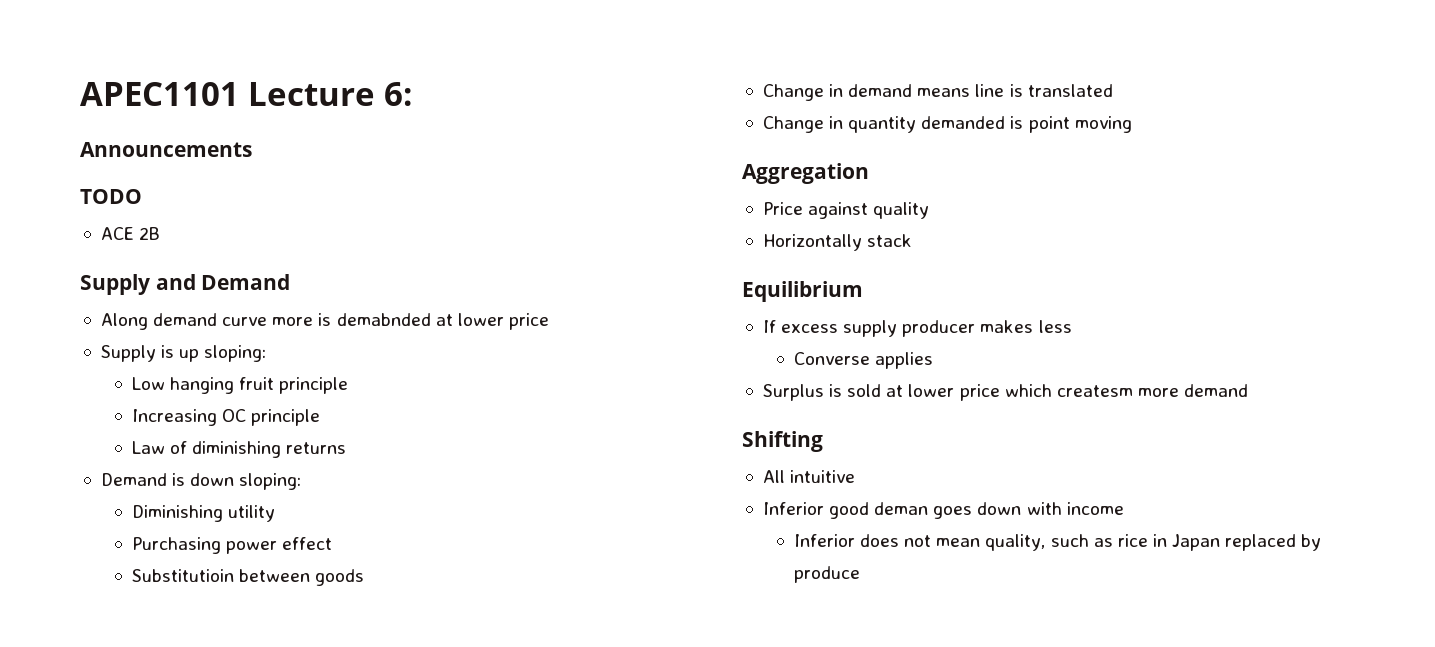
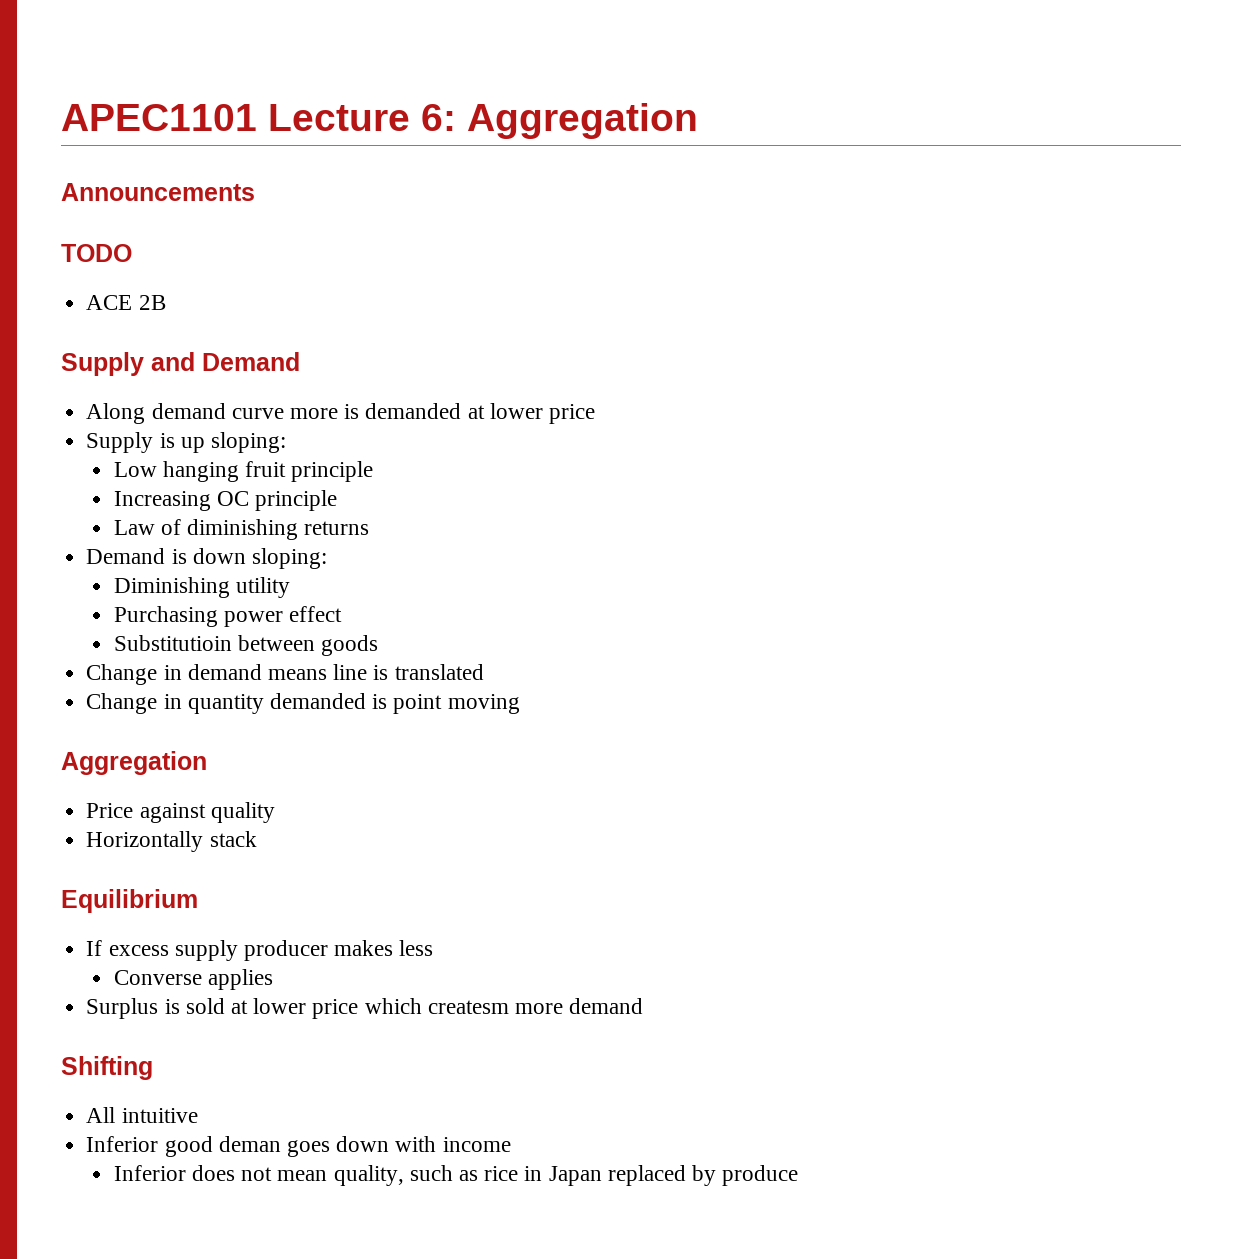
(412, 94) none -> [467,103,698,139] Aggregation
[336,313,431,326] demabnded -> [365,403,462,419] demanded

